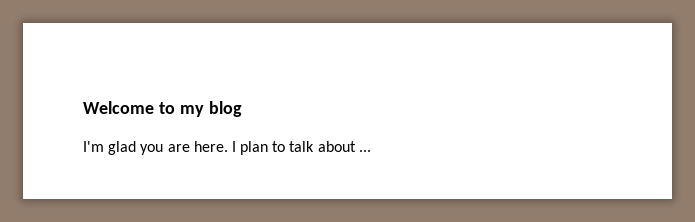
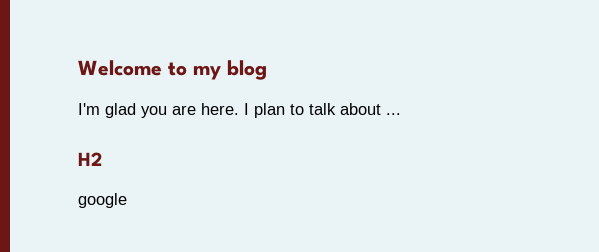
(371, 151) none -> [78,152,102,166] [78,193,127,208] // H2 // google

